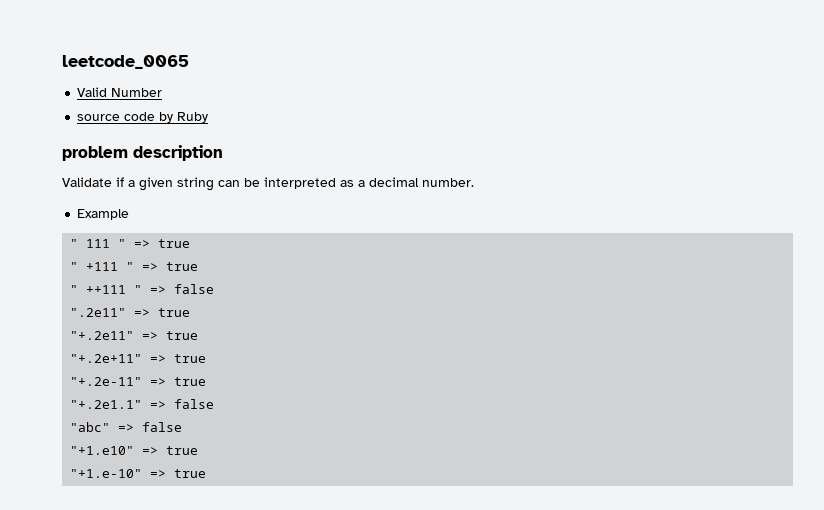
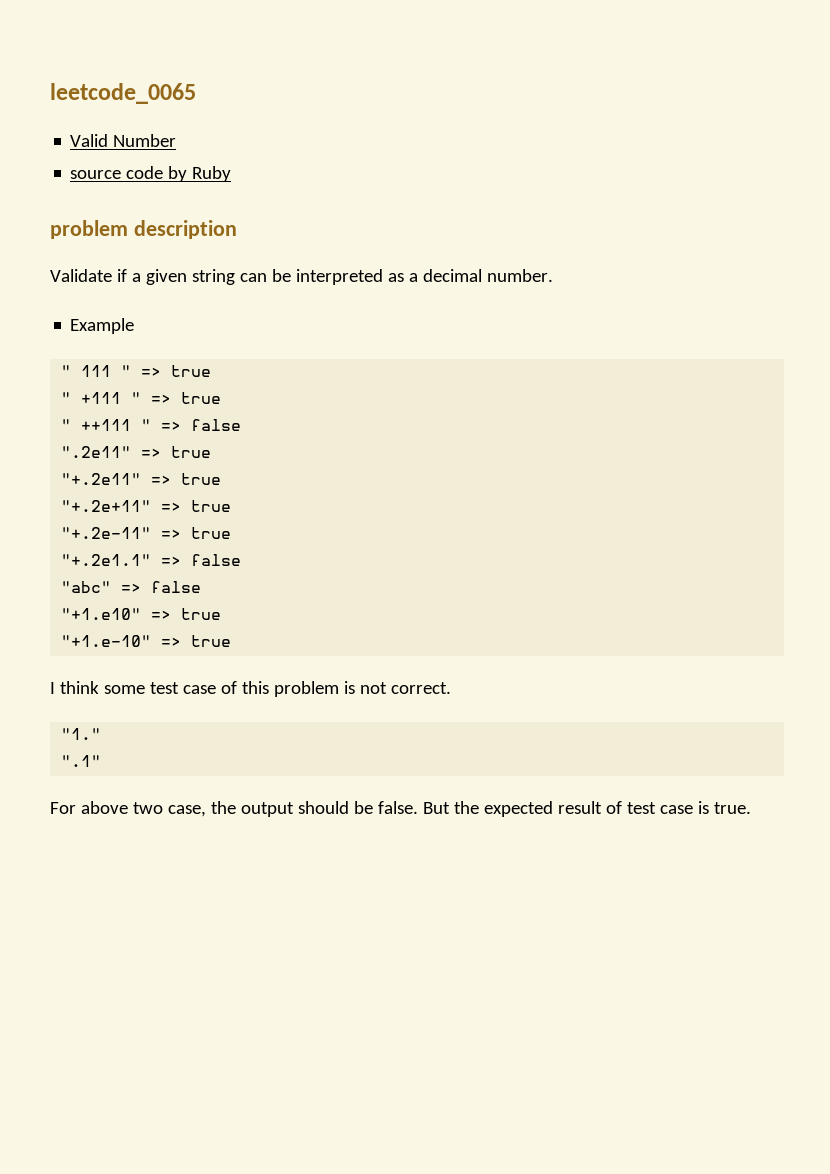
(207, 473) none -> [50,681,451,697] [61,728,102,740] [61,755,102,767] [50,801,751,817] // I think some test case of this problem is not correct. // "1." // ".1" // For above two case, the output should be false. But the expected result of test case is true.

